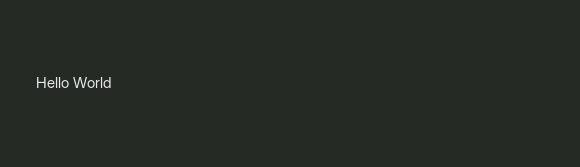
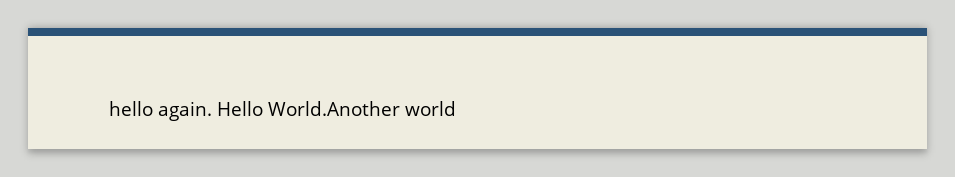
[36,77,112,88] Hello World -> [109,101,456,121] hello again. Hello World.Another world

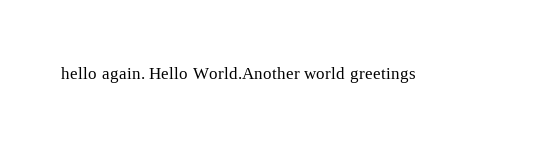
(456, 108) none -> [349,68,416,83] greetings

